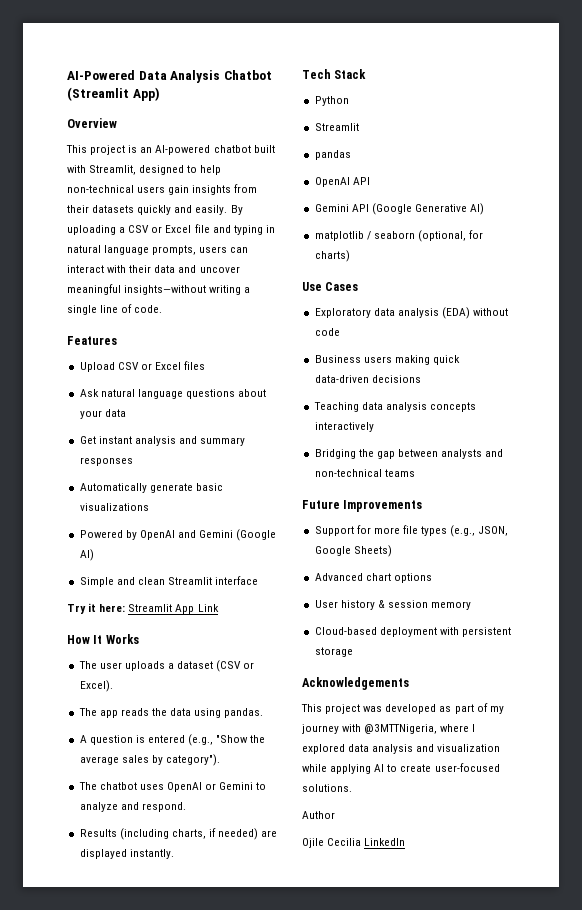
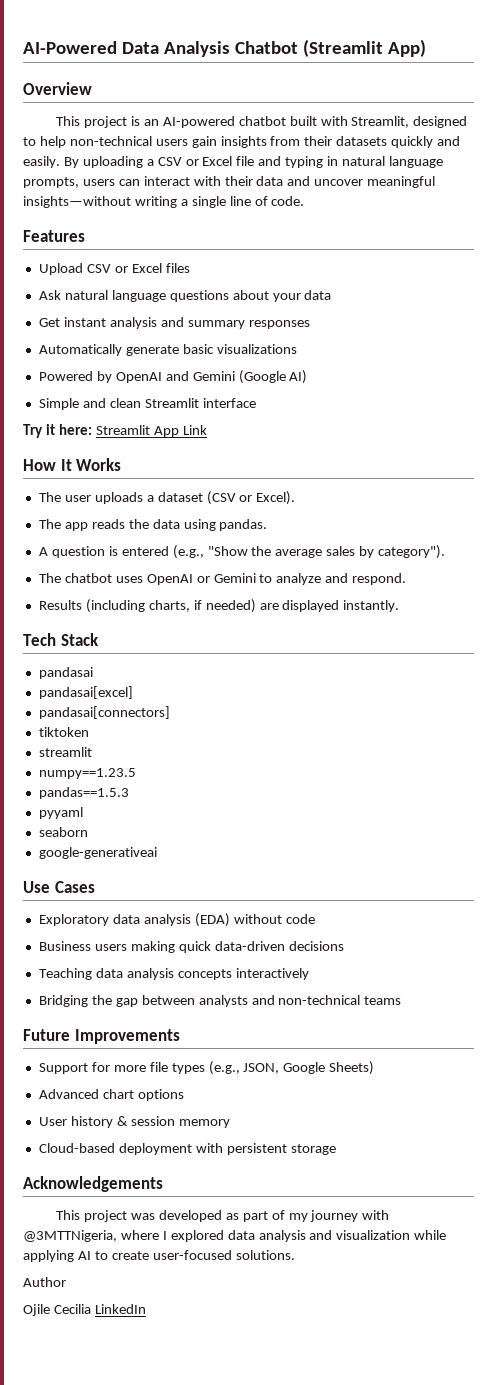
[314,96,349,106] [314,123,359,131] [314,150,351,160] [314,177,370,187] [314,203,485,215] [314,230,484,242] [314,250,350,262] Python // Streamlit // pandas // OpenAI API // Gemini API (Google Generative AI) // matplotlib / seaborn (optional, for charts) -> [38,667,93,679] [38,686,133,699] [38,706,170,719] [38,727,89,737] [38,747,92,757] [38,768,136,779] [38,787,129,799] [38,807,83,819] [38,827,88,837] [38,847,157,859] pandasai // pandasai[excel] // pandasai[connectors] // tiktoken // streamlit // numpy==1.23.5 // pandas==1.5.3 // pyyaml // seaborn // google-generativeai

